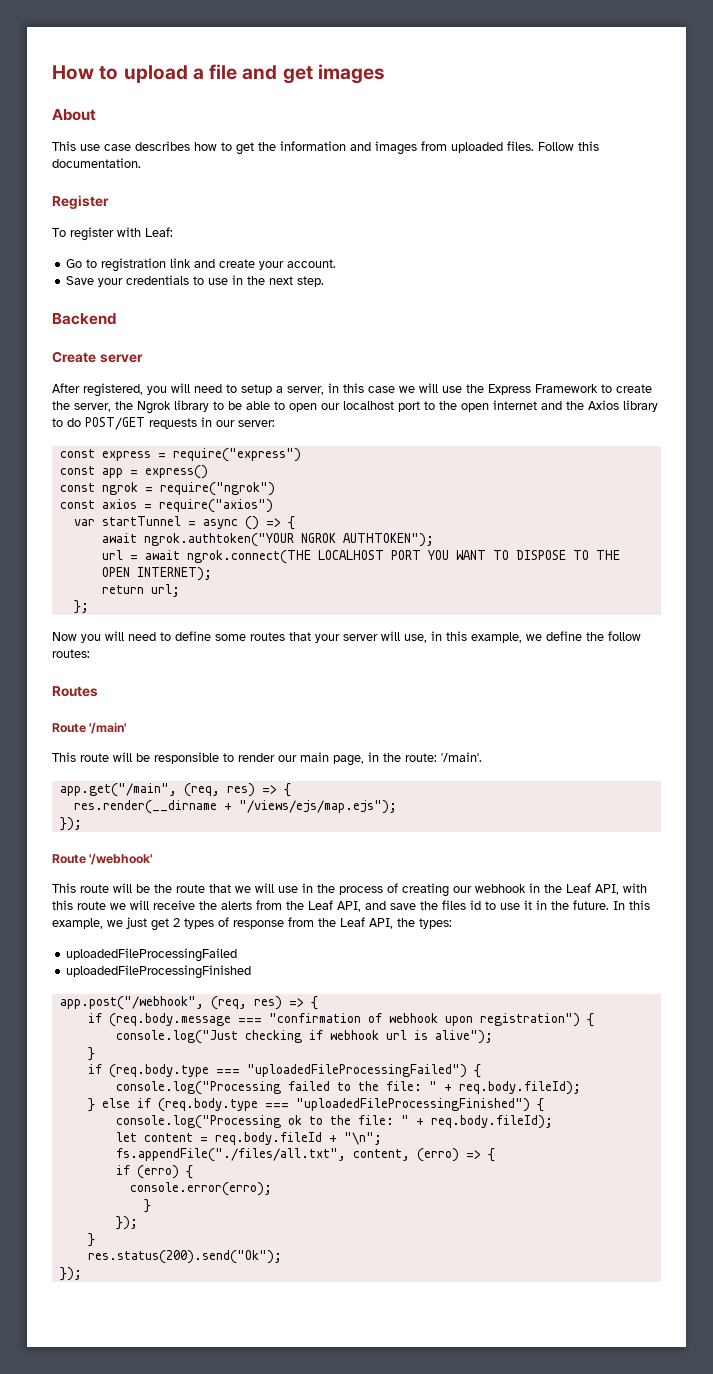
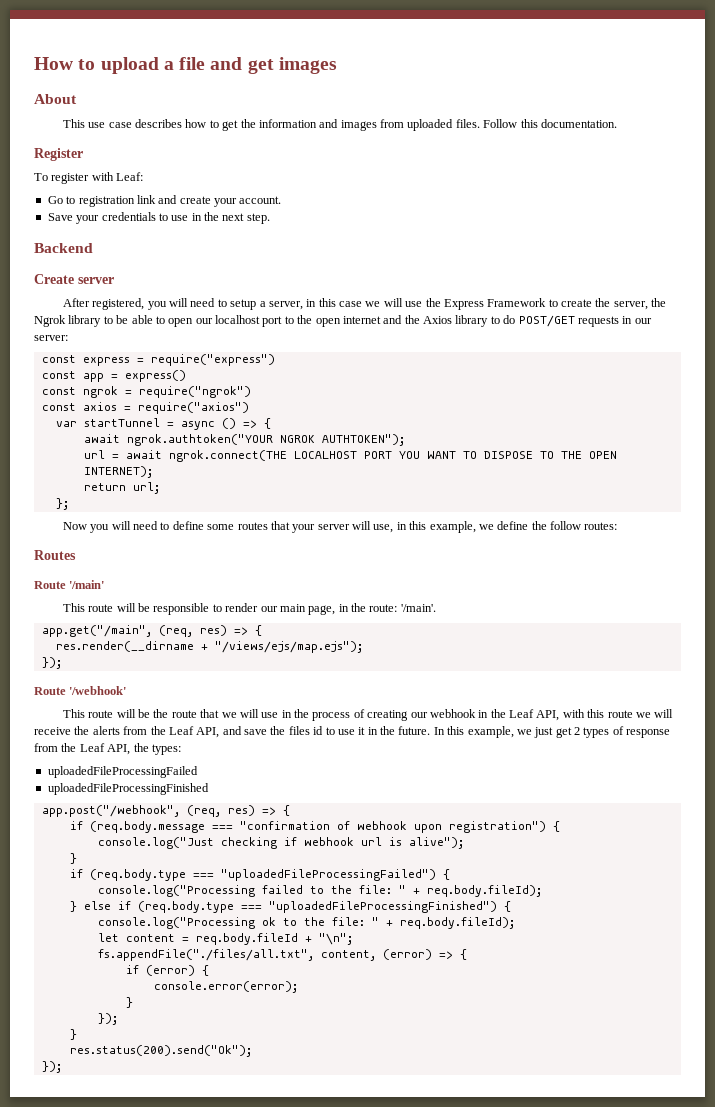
[416,1148,495,1162] [115,1165,193,1179] [129,1182,272,1196] (erro) => { // if (erro) { // console.error(erro); -> [382,949,467,960] [125,965,209,976] [153,981,298,993] (error) => { // if (error) { // console.error(error);

